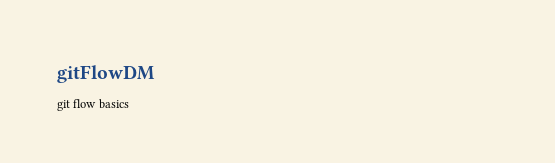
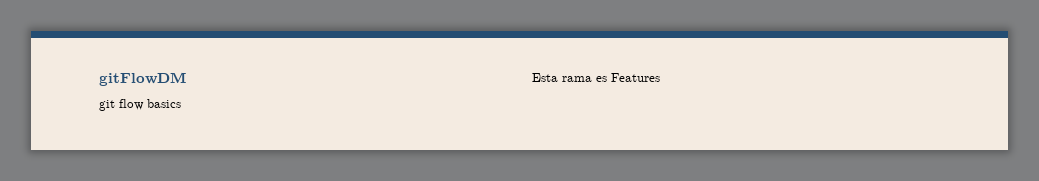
(129, 104) none -> [532,73,660,82] // Esta rama es Features

